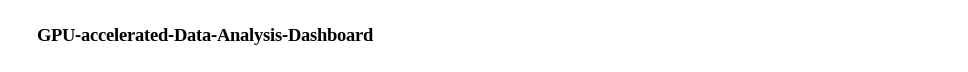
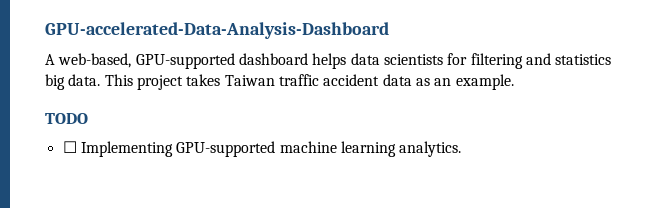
(374, 36) none -> [45,53,612,69] [45,74,514,90] [45,113,88,124] [62,141,462,157] // A web-based, GPU-supported dashboard helps data scientists for filtering and statistics big data. This project takes Taiwan traffic accident data as an example. // TODO // ☐ Implementing GPU-supported machine learning analytics.

